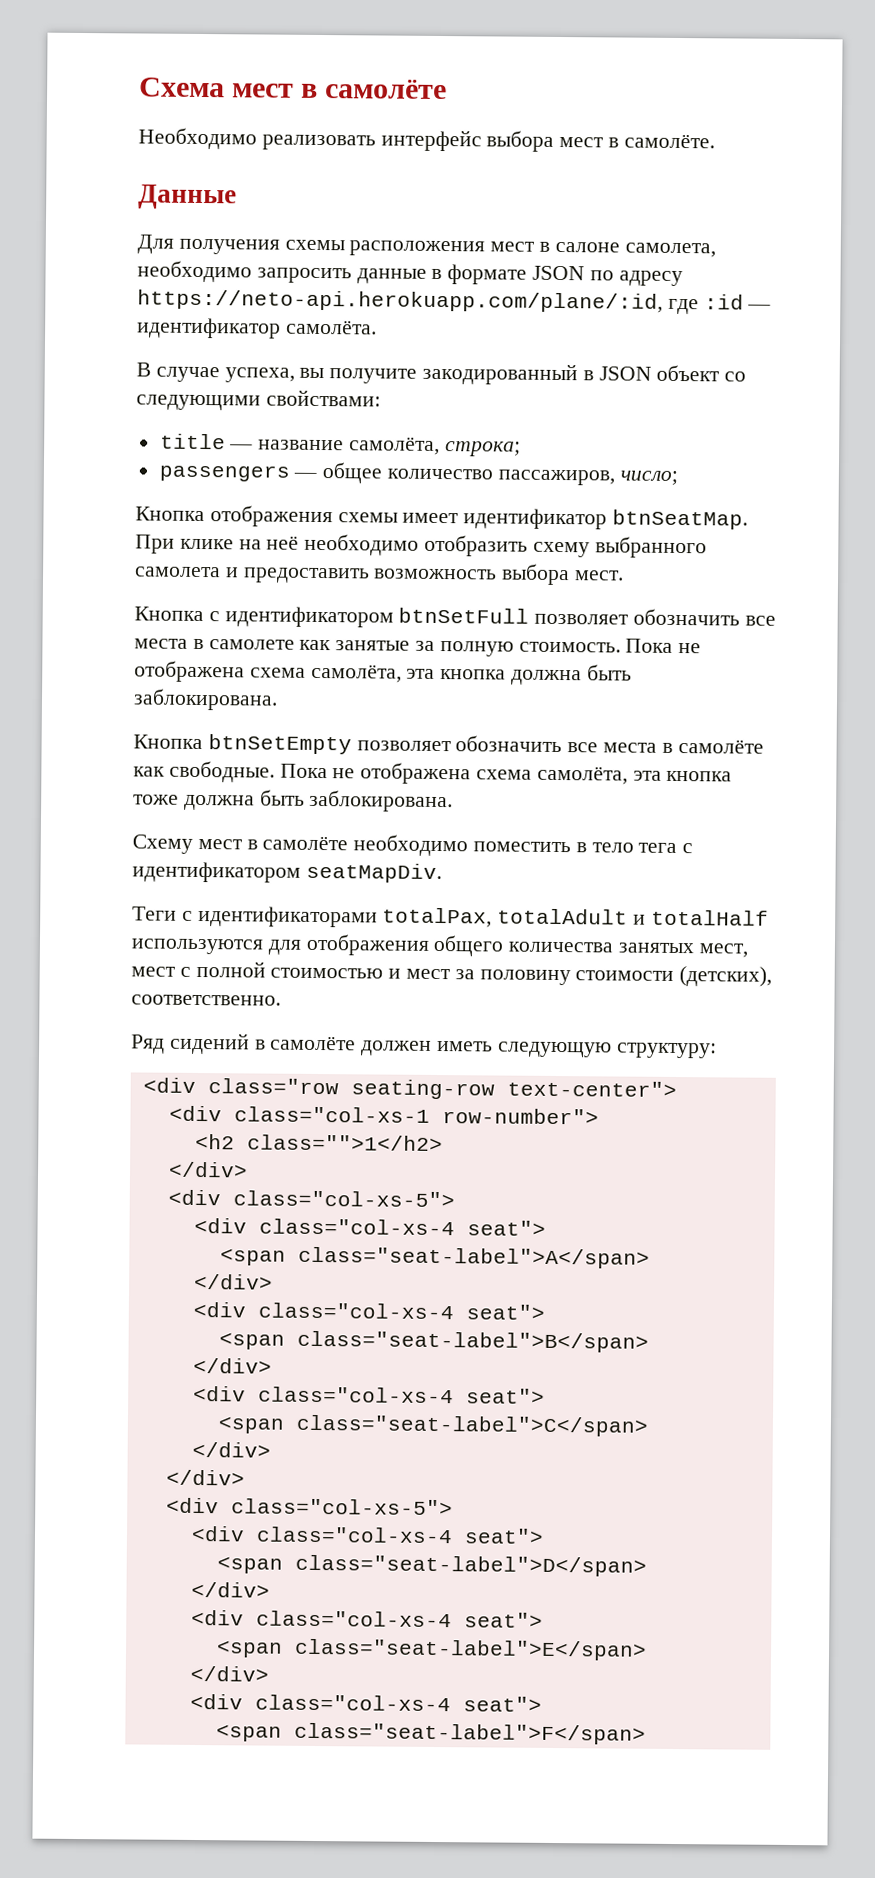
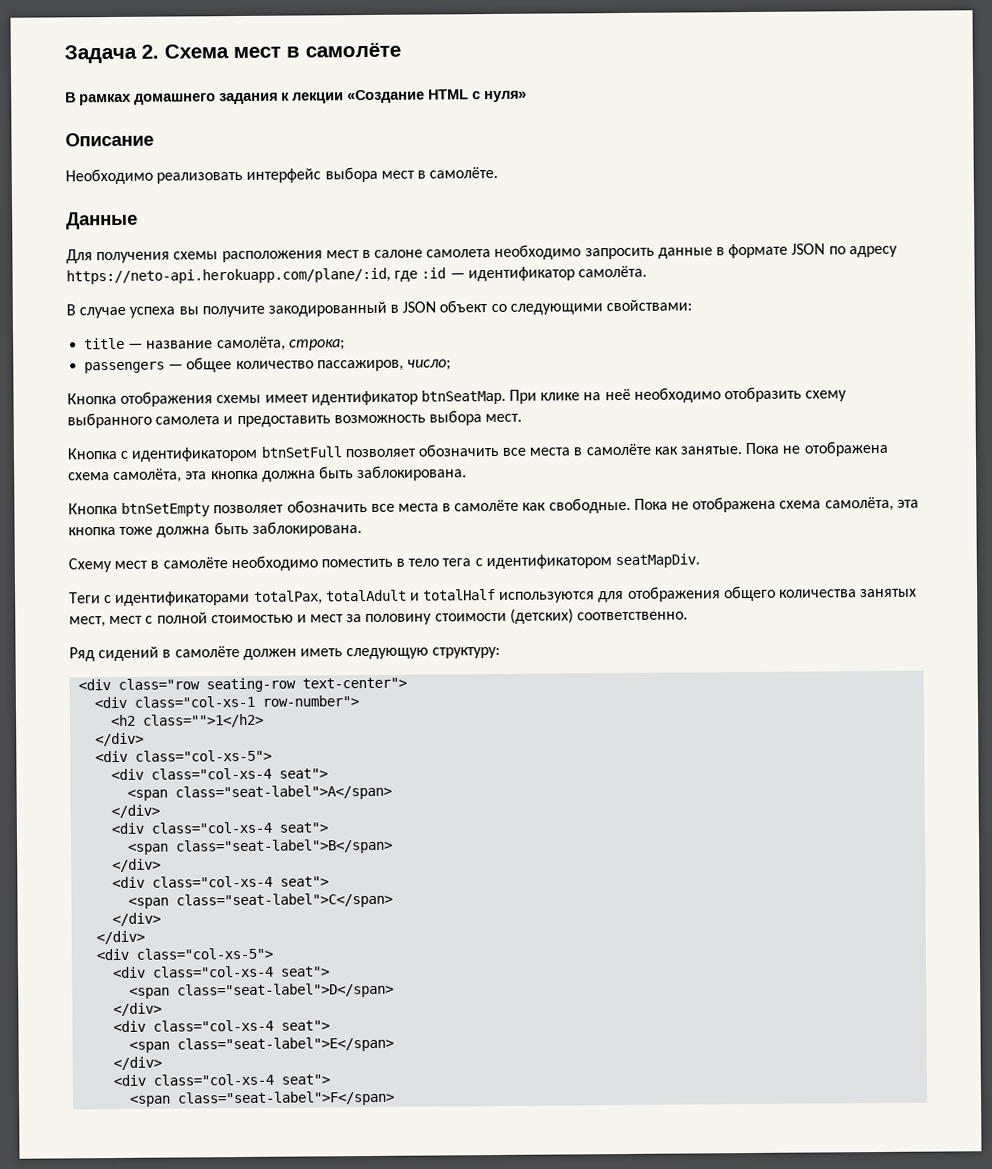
(139, 87) none -> [64,44,159,64] Задача 2.
(448, 89) none -> [65,89,527,106] [65,132,154,147] // В рамках домашнего задания к лекции «Создание HTML с нуля» // Описание
[624,242,716,258] самолета, -> [426,249,492,258] самолета
[224,367,295,383] успеха, -> [129,306,176,318] успеха
[208,639,621,657] самолете как занятые за полную стоимость. -> [585,443,743,456] самолёте как занятые.
[679,966,773,987] (детских), -> [509,608,574,624] (детских)

